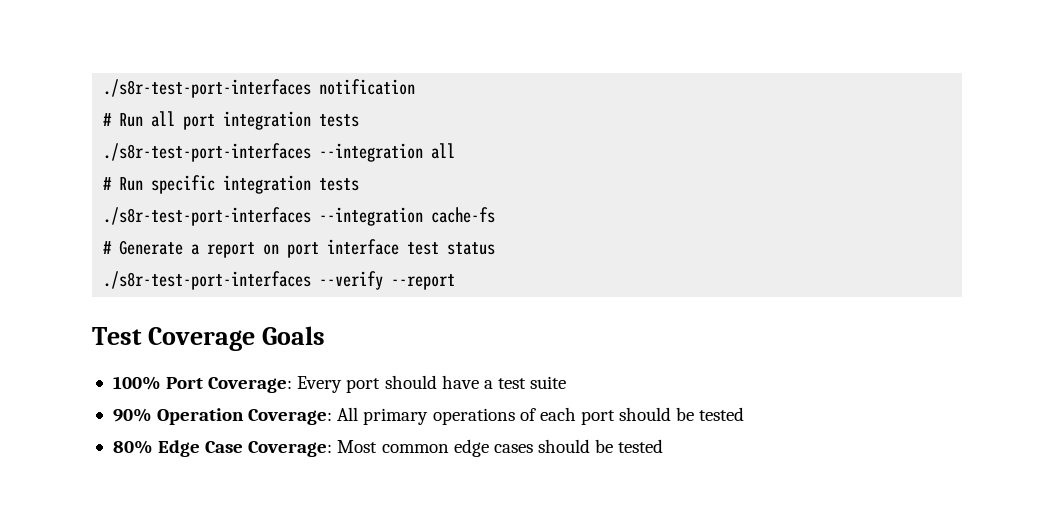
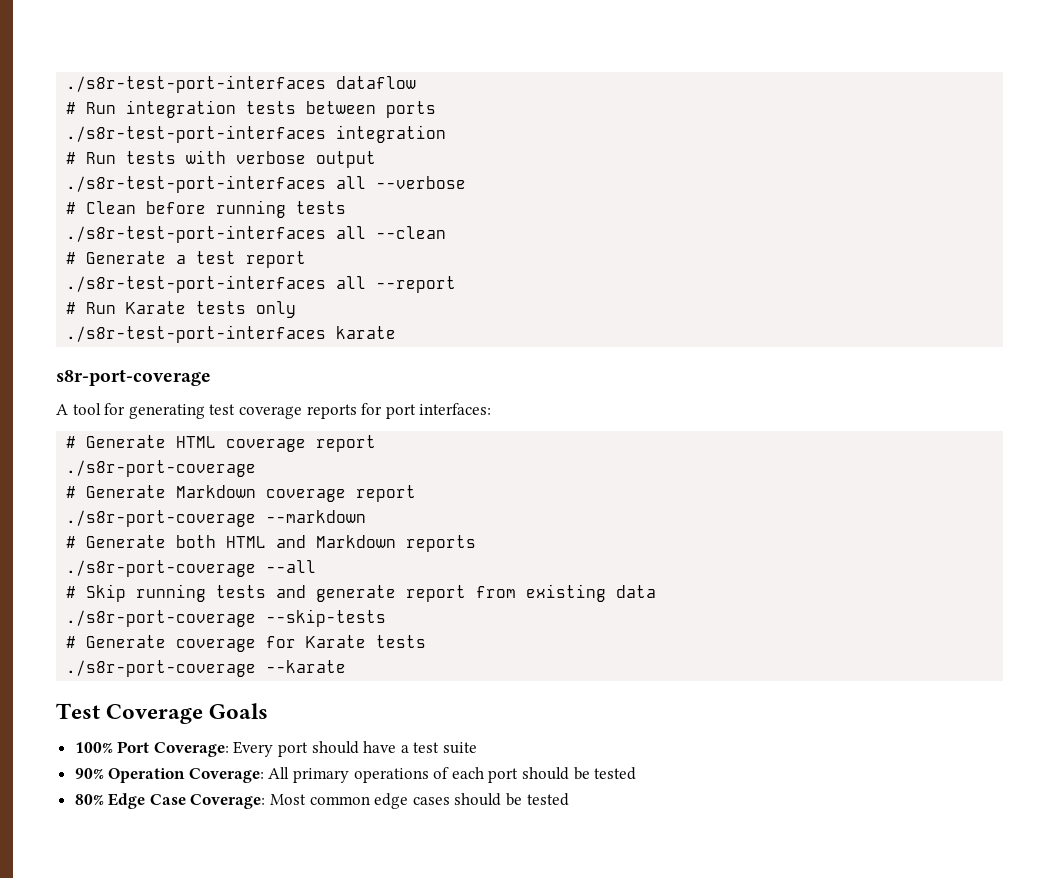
[103,79,416,98] [103,111,360,130] [103,143,456,162] [103,175,360,194] [103,207,496,226] ./s8r-test-port-interfaces notification // # Run all port integration tests // ./s8r-test-port-interfaces --integration all // # Run specific integration tests // ./s8r-test-port-interfaces --integration cache-fs -> [66,75,417,93] [66,100,437,118] [66,125,447,143] [66,150,377,168] [66,175,467,193] [66,200,347,218] [66,225,447,243] ./s8r-test-port-interfaces dataflow // # Run integration tests between ports // ./s8r-test-port-interfaces integration // # Run tests with verbose output // ./s8r-test-port-interfaces all --verbose // # Clean before running tests // ./s8r-test-port-interfaces all --clean
[207,239,496,258] [103,271,384,290] report on port interface test status // ./s8r-test-port-interfaces --verify -> [196,251,307,268] [66,275,367,293] test report // ./s8r-test-port-interfaces all
(456, 282) none -> [66,301,297,318] [66,325,397,343] [56,369,211,386] [56,403,492,419] [66,435,377,452] [66,460,257,477] [66,485,417,502] [66,510,367,527] [66,535,477,552] [66,560,317,577] [66,584,657,602] [66,609,387,627] [66,635,427,652] [66,660,347,677] // # Run Karate tests only // ./s8r-test-port-interfaces karate // s8r-port-coverage // A tool for generating test coverage reports for port interfaces: // # Generate HTML coverage report // ./s8r-port-coverage // # Generate Markdown coverage report // ./s8r-port-coverage --markdown // # Generate both HTML and Markdown reports // ./s8r-port-coverage --all // # Skip running tests and generate report from existing data // ./s8r-port-coverage --skip-tests // # Generate coverage for Karate tests // ./s8r-port-coverage --karate

